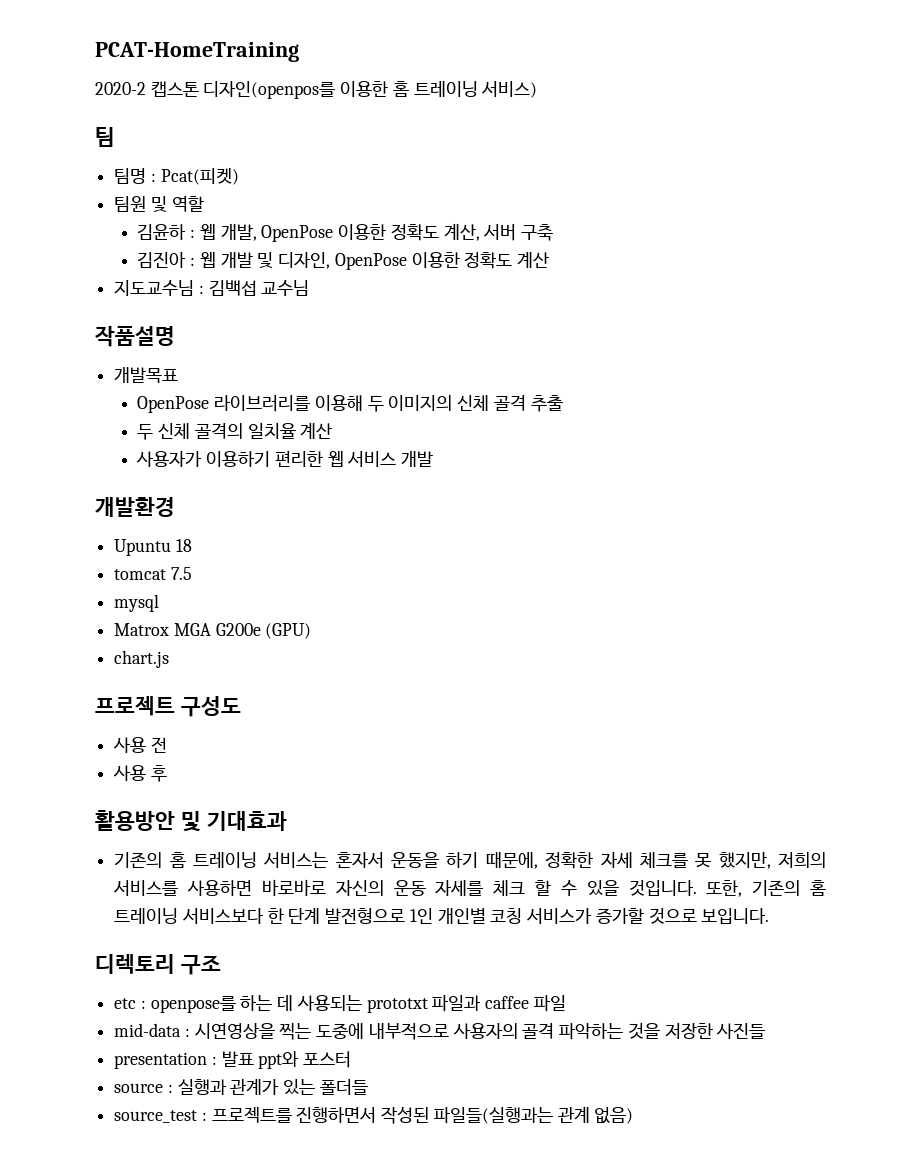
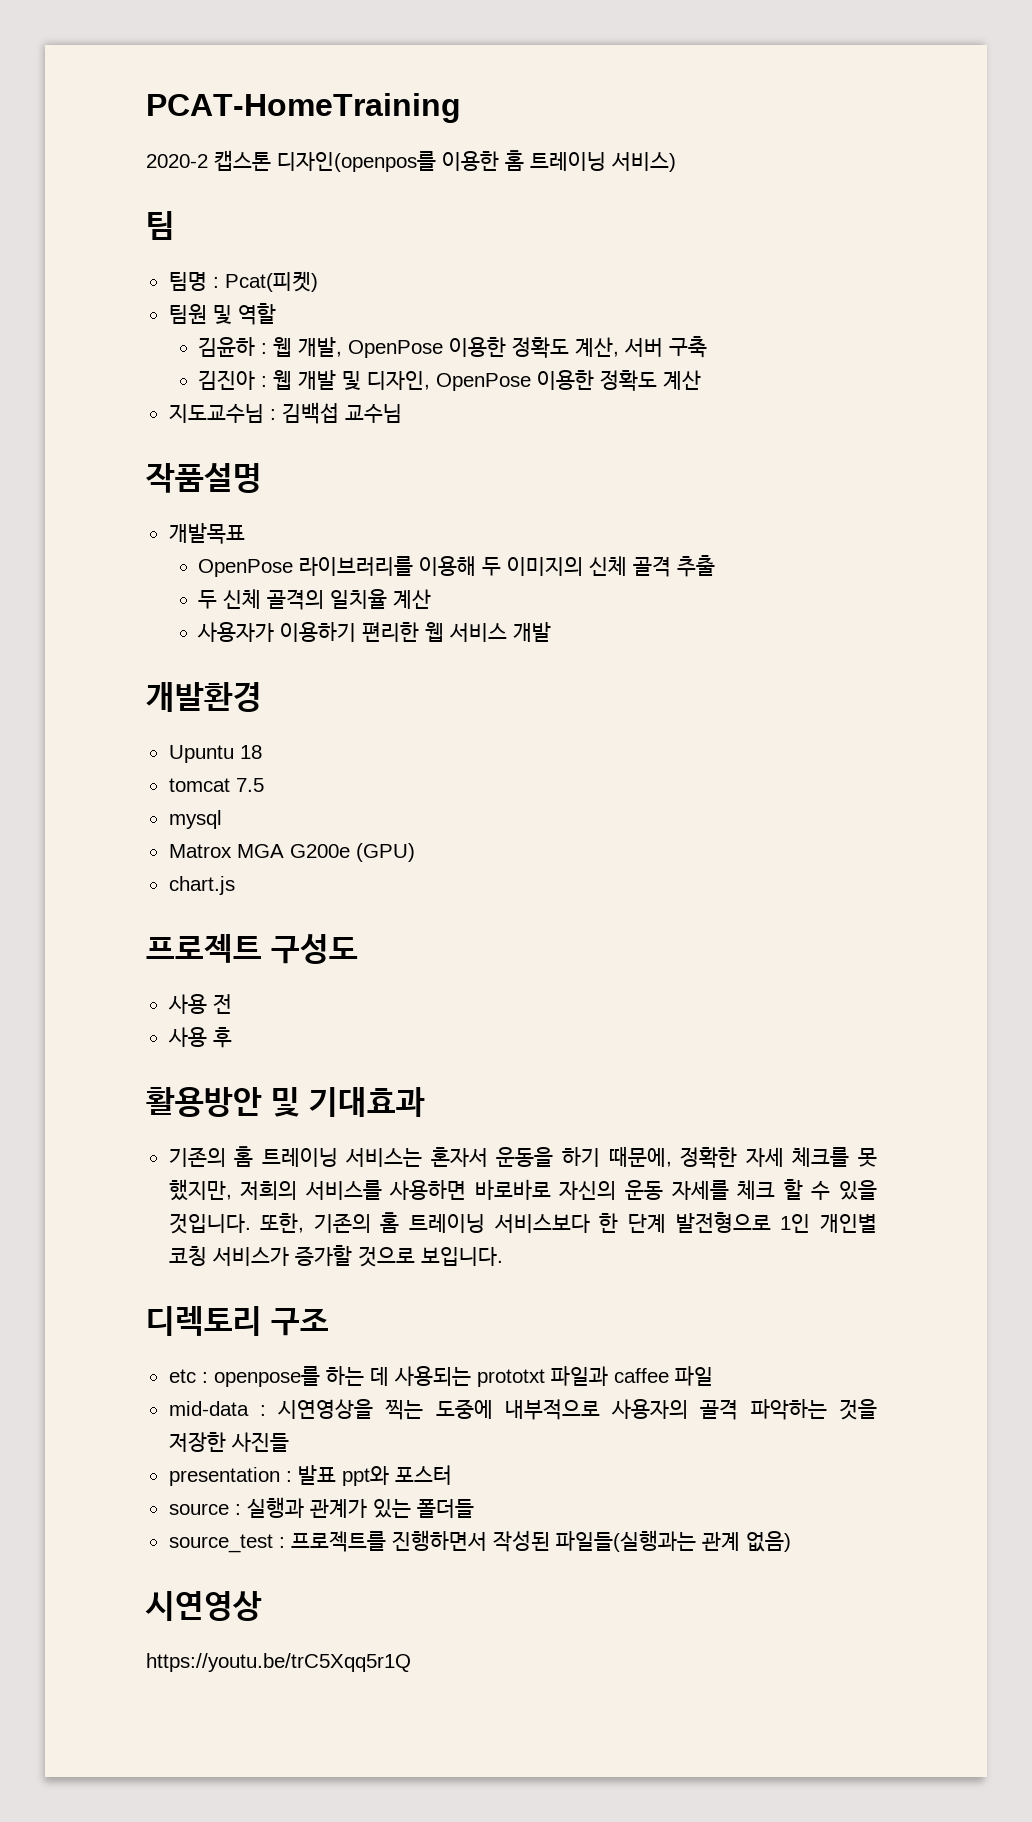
(634, 1115) none -> [145,1591,262,1621] [146,1653,411,1672] // 시연영상 // https://youtu.be/trC5Xqq5r1Q

